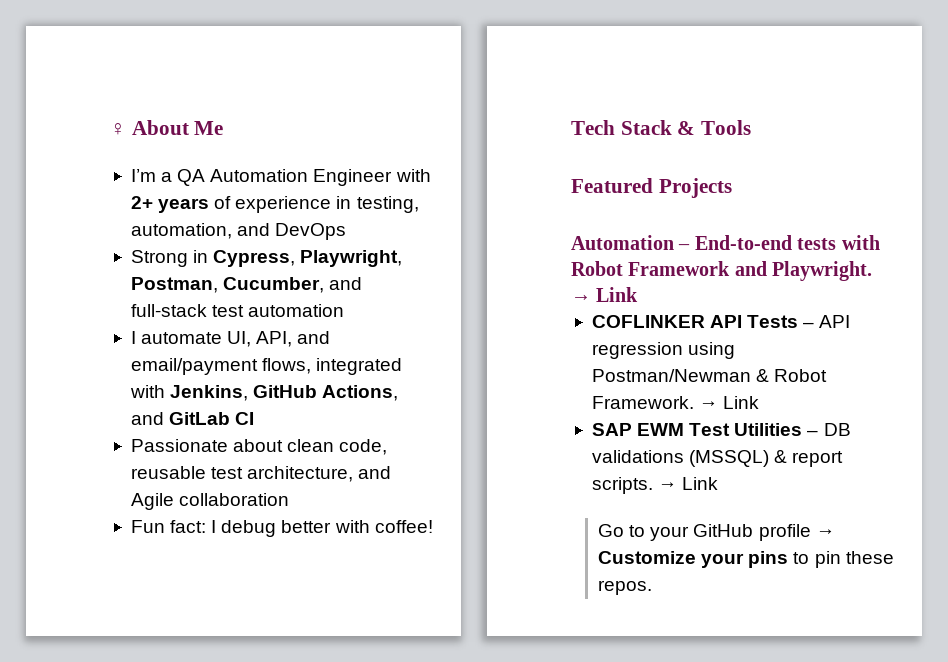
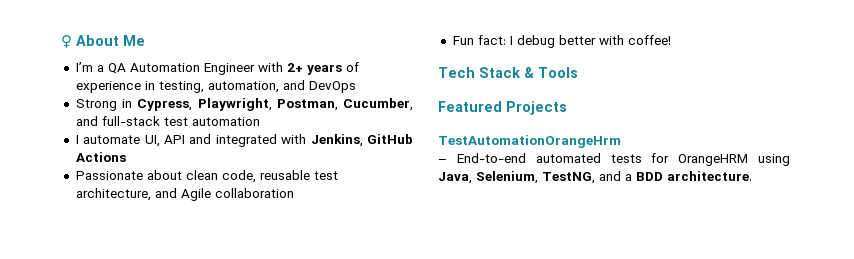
[256,331,331,347] [130,358,403,375] [129,385,399,401] [130,412,255,425] API, and email/payment flows, integrated with Jenkins, GitHub Actions, and GitLab CI -> [164,134,414,147] [75,152,126,162] API and integrated with Jenkins, GitHub Actions
[571,235,674,250] Automation -> [438,135,621,148] TestAutomationOrangeHrm //
[797,235,880,250] [571,261,873,281] [571,287,639,302] [591,315,851,328] [591,342,736,359] [591,369,828,382] [591,396,760,409] [591,423,851,436] [591,450,844,467] [591,477,719,494] [598,524,835,541] [598,551,894,568] [598,580,653,595] tests with Robot Framework and Playwright. → Link // COFLINKER API Tests – API regression using Postman/Newman & Robot Framework. → Link // SAP EWM Test Utilities – DB validations (MSSQL) & report scripts. → Link // Go to your GitHub profile → Customize your pins to pin these repos. -> [535,153,790,166] [438,171,752,184] automated tests for OrangeHRM using Java, Selenium, TestNG, and a BDD architecture.

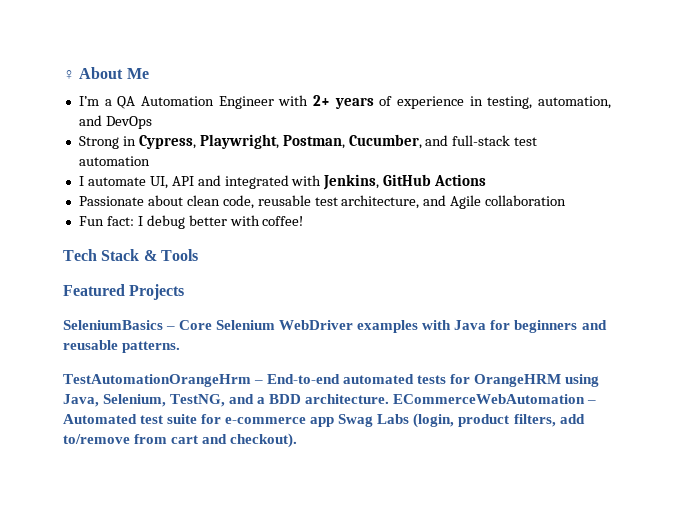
(567, 108) none -> [63,320,607,333] [63,340,181,353] // SeleniumBasics – Core Selenium WebDriver examples with Java for beginners and reusable patterns.
(621, 141) // -> (251, 380) none
(752, 176) none -> [393,394,597,404] [63,413,585,428] [63,433,298,448] ECommerceWebAutomation – Automated test suite for e-commerce app Swag Labs (login, product filters, add to/remove from cart and checkout).

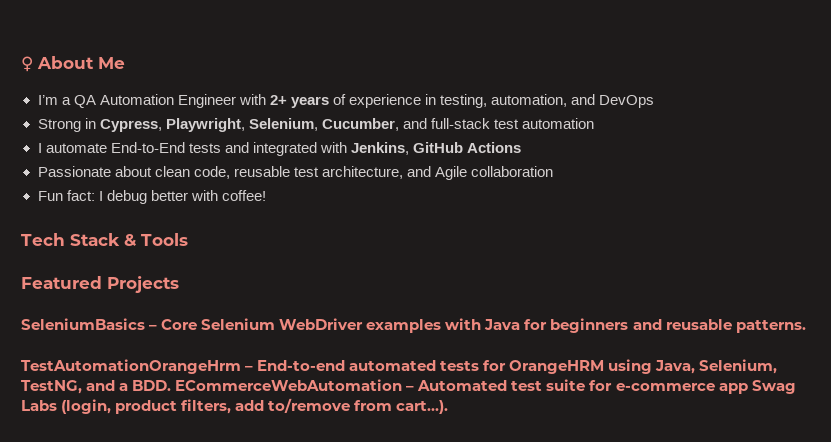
[282,135,345,149] Postman, -> [248,118,318,131] Selenium,
[149,176,194,189] UI, API -> [110,142,221,153] End-to-End tests
[269,394,390,404] BDD architecture. -> [132,380,172,391] BDD.
[171,433,298,448] cart and checkout). -> [396,400,449,414] cart...).

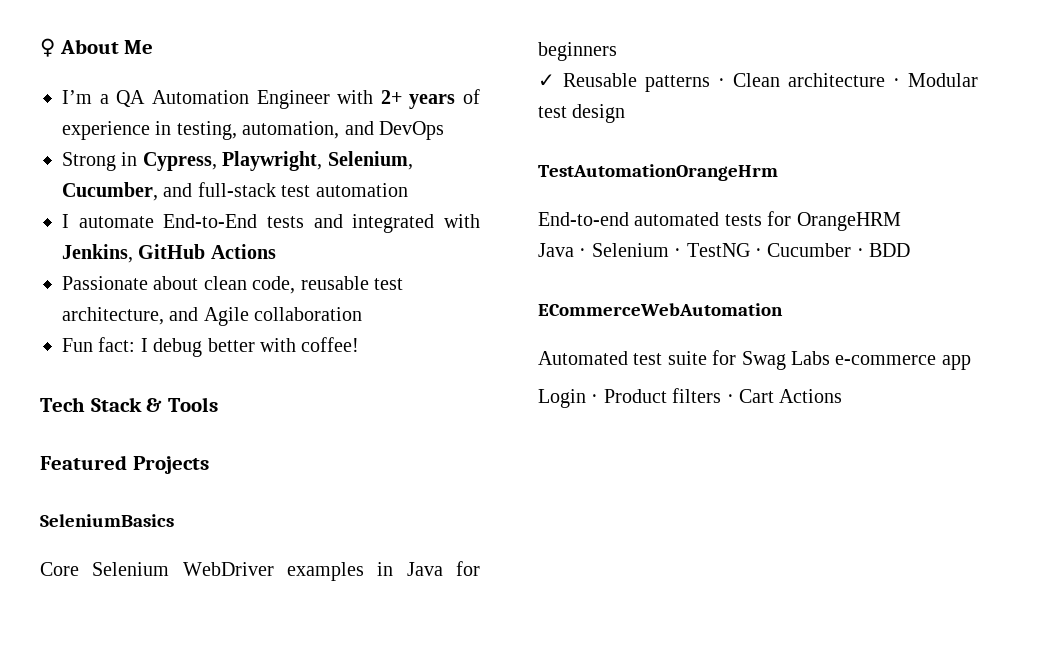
[149,325,158,330] – -> (174, 520) //
[445,318,482,330] with -> [377,562,394,576] in
[632,319,806,333] and reusable patterns. -> [538,73,978,92] [538,104,626,123] // ✓ Reusable patterns · Clean architecture · Modular test design
[245,366,254,371] – -> (778, 172) //
[608,359,778,374] [21,380,172,394] using Java, Selenium, TestNG, and a BDD. -> [538,243,911,257] // Java · Selenium · TestNG · Cucumber · BDD //
[406,386,415,391] – -> (783, 309) //
(613, 385) none -> [741,351,830,370] Swag Labs
[751,380,796,394] [21,398,449,414] Swag Labs (login, product filters, add to/remove from cart...). -> [538,388,843,408] // Login · Product filters · Cart Actions

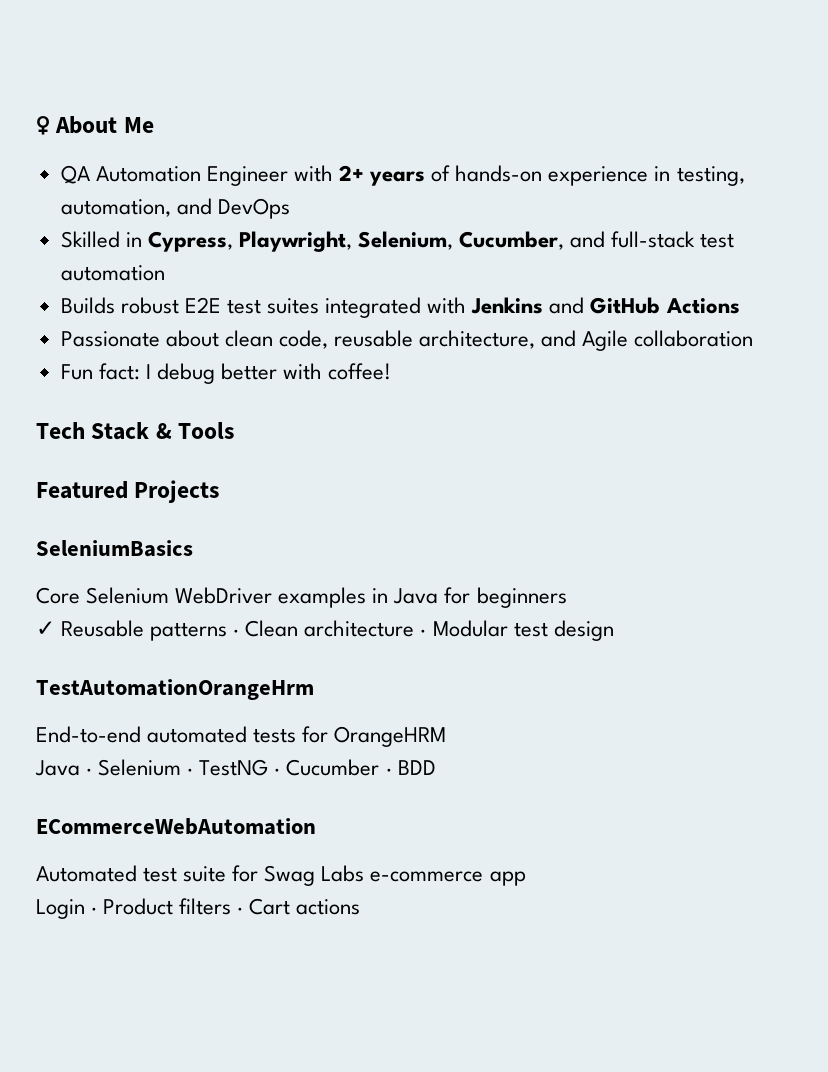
[62,90,109,104] I’m a -> (154, 125) none
(480, 96) none -> [455,165,543,182] hands-on
[62,152,116,171] Strong -> [60,231,120,248] Skilled
[62,214,481,233] [62,244,133,263] I automate End-to-End tests and integrated with Jenkins, -> [60,297,585,318] Builds robust E2E test suites integrated with Jenkins and
[374,278,403,290] test -> (414, 338) none
[779,389,843,403] Actions -> [296,899,361,915] actions

